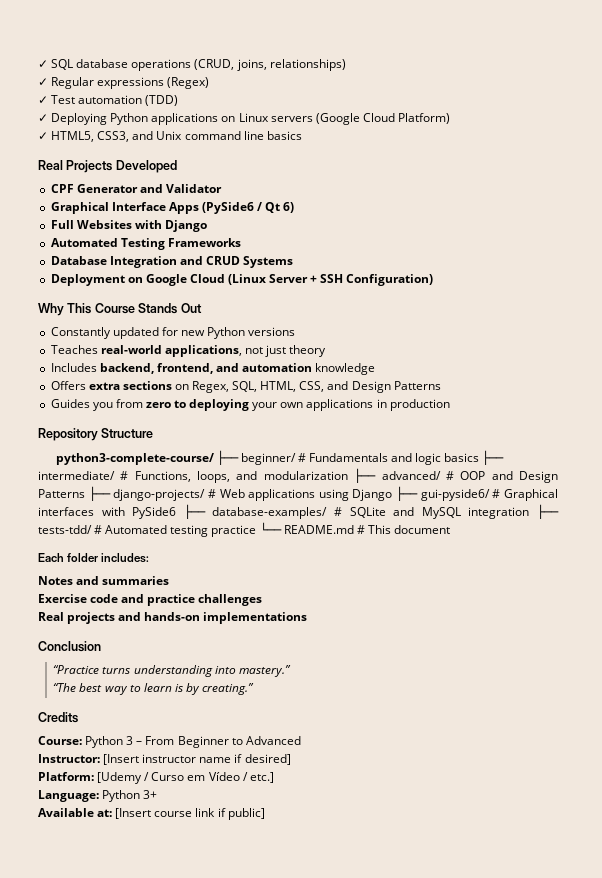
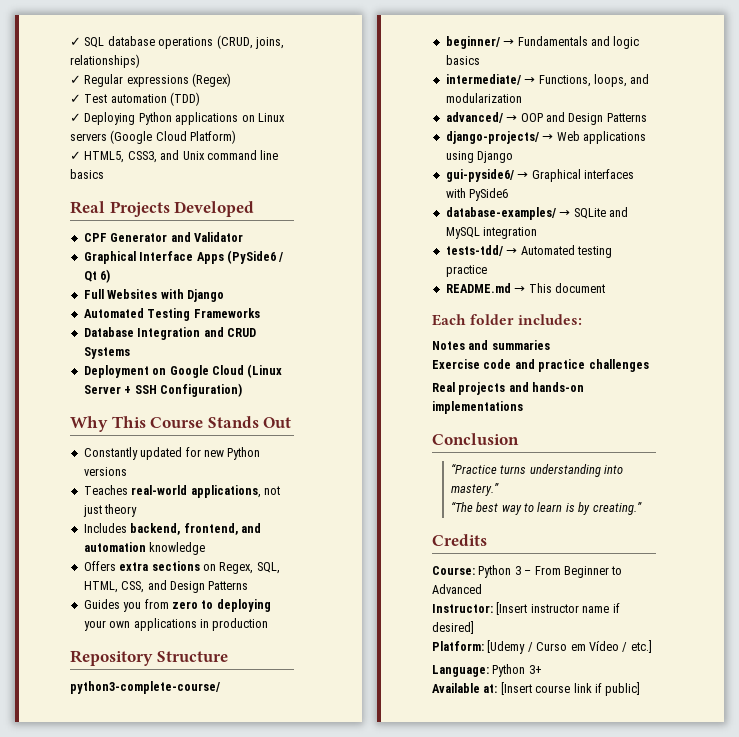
[216,450,306,465] ├── beginner/ # -> [445,36,515,49] // beginner/ →
[482,450,505,465] [38,471,129,480] ├── intermediate/ # -> [445,74,536,85] // intermediate/ →
[354,468,454,483] ├── advanced/ # -> [445,112,518,123] // advanced/ →
[88,486,216,501] ├── django-projects/ # -> [445,131,554,144] // django-projects/ →
[396,486,501,501] ├── gui-pyside6/ # -> [445,169,529,182] // gui-pyside6/ →
[183,504,342,519] ├── database-examples/ # -> [445,207,571,220] // database-examples/ →
[537,504,560,519] [38,525,103,534] ├── tests-tdd/ # -> [445,245,518,256] // tests-tdd/ →
[259,522,365,534] └── README.md # -> [445,283,526,293] // README.md →

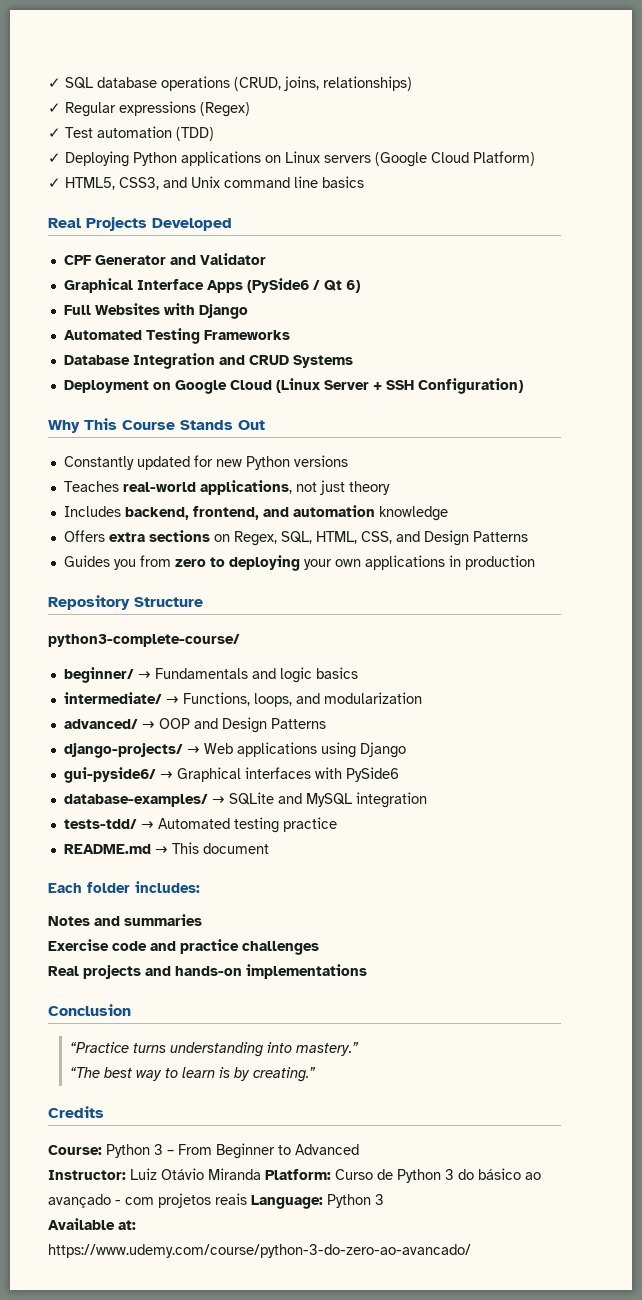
[496,602,620,615] [432,621,474,634] [432,640,652,654] [Insert instructor name if desired] // Platform: [Udemy / Curso em Vídeo / etc.] // -> [130,1168,541,1183] [48,1193,247,1208] Luiz Otávio Miranda Platform: Curso de Python 3 do básico ao avançado - com projetos reais
[528,665,542,674] 3+ -> [375,1194,384,1205] 3
[500,682,641,696] [Insert course link if public] -> [48,1244,471,1258] https://www.udemy.com/course/python-3-do-zero-ao-avancado/

